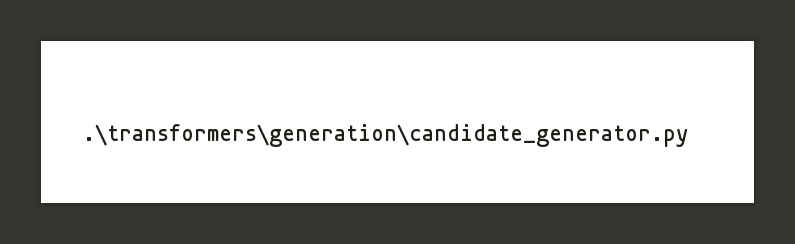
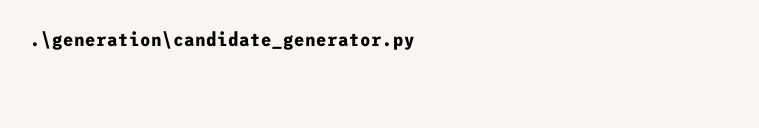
[83,124,688,147] .\transformers\generation\candidate_generator.py -> [30,31,415,50] .\generation\candidate_generator.py

